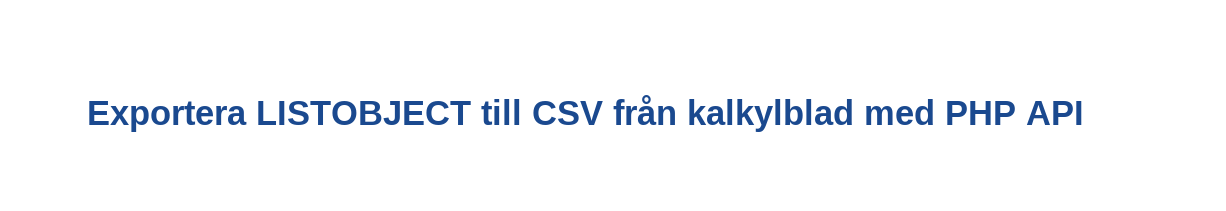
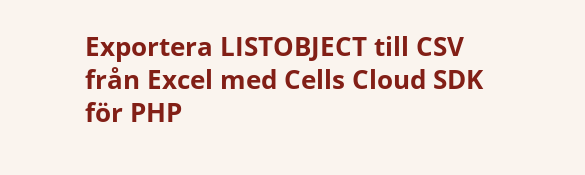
[687,99,1084,132] kalkylblad med PHP API -> [146,69,484,89] [85,102,182,122] Excel med Cells Cloud SDK för PHP

